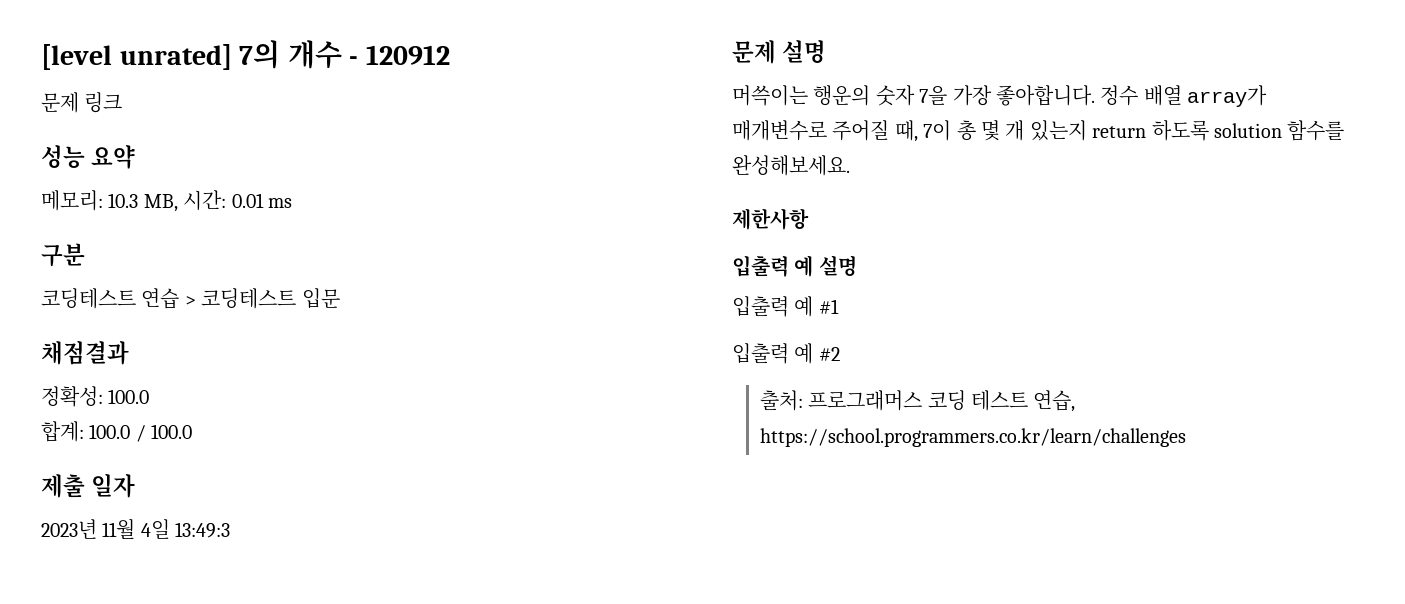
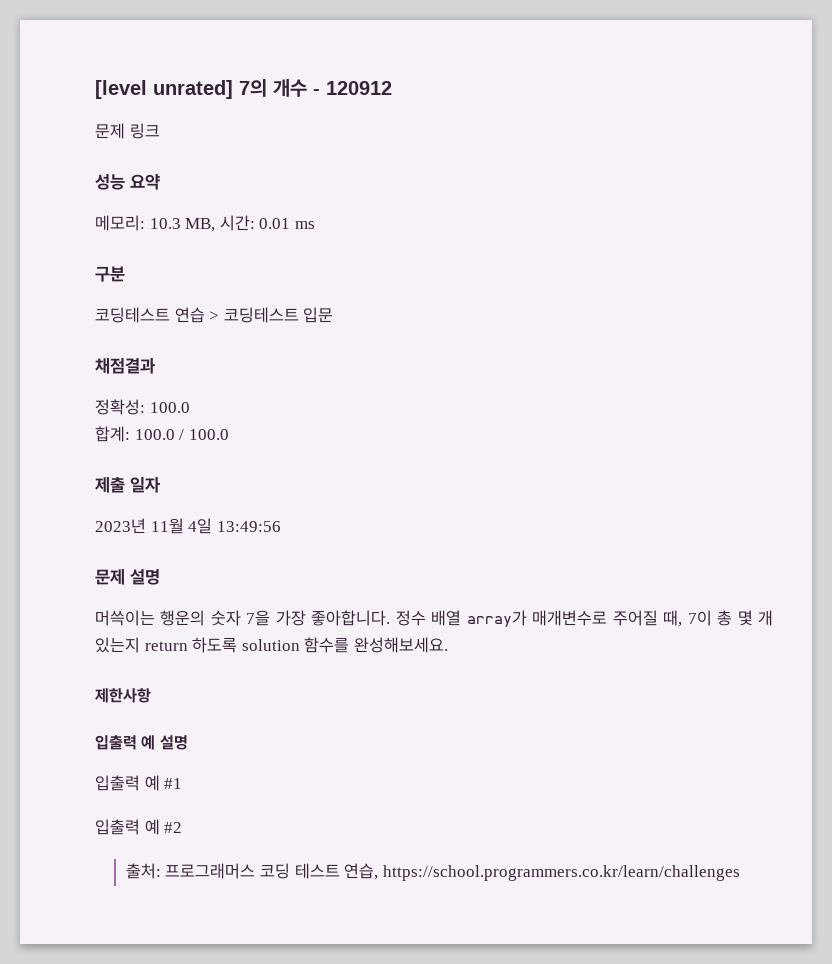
[175,522,231,538] 13:49:3 -> [216,521,281,532] 13:49:56

